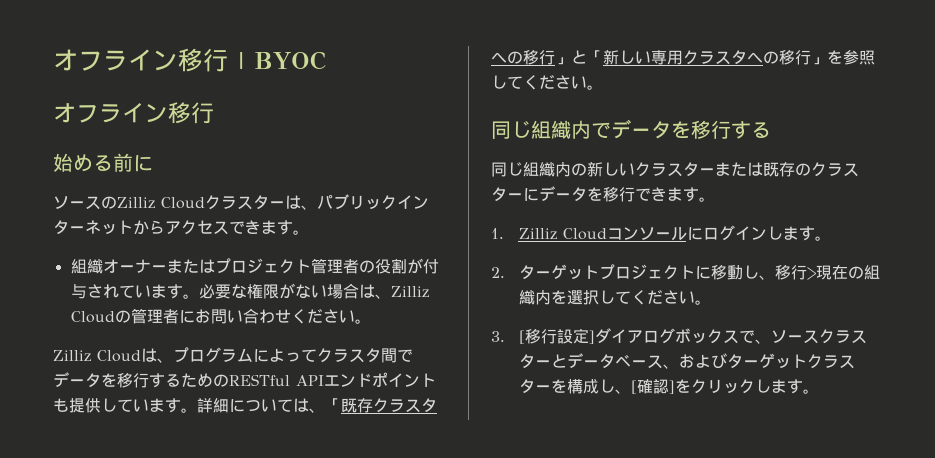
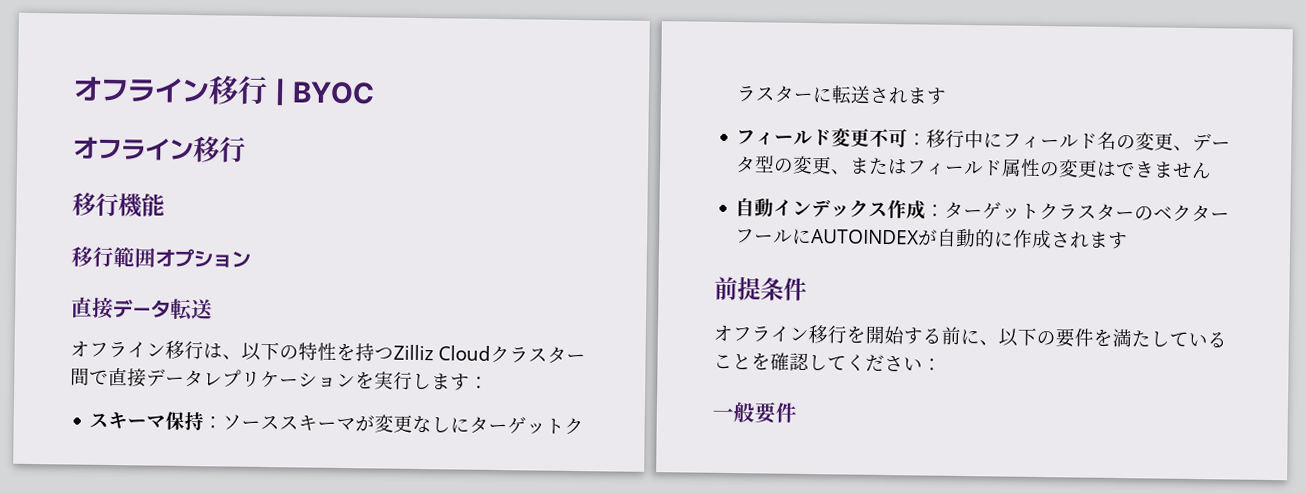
[53,153,153,172] [53,196,117,210] 始める前に // ソースの -> [72,192,165,218] [71,246,251,268] [71,296,213,322] [70,340,394,362] 移行機能 // 移行範囲オプション // 直接データ転送 // オフライン移行は、以下の特性を持つ
[285,194,429,210] [53,220,309,235] [70,258,439,274] [70,283,429,299] [70,308,371,324] [53,347,413,363] [53,372,436,388] [53,398,437,413] [491,49,875,65] [491,75,603,90] [491,119,771,139] [491,161,859,177] [491,186,715,202] [491,225,831,241] [491,264,880,280] [518,290,711,305] [491,328,867,344] [518,353,855,369] [518,379,819,394] は、パブリックインターネットからアクセスできます。 // 組織オーナーまたはプロジェクト管理者の役割が付与されています。必要な権限がない場合は、Zilliz Cloudの管理者にお問い合わせください。 // Zilliz Cloudは、プログラムによってクラスタ間でデータを移行するためのRESTful APIエンドポイントも提供しています。詳細については、「既存クラスタへの移行」と「新しい専用クラスタへの移行」を参照してください。 // 同じ組織内でデータを移行する // 同じ組織内の新しいクラスターまたは既存のクラスターにデータを移行できます。 // 1. Zilliz Cloudコンソールにログインします。 // 2.ターゲットプロジェクトに移動し、移行>現在の組織内を選択してください。 // 3. [移行設定]ダイアログボックスで、ソースクラスターとデータベース、およびターゲットクラスターを構成し、[確認]をクリックします。 -> [70,367,489,391] [89,411,585,436] [736,85,948,105] [736,128,1232,152] [735,155,1213,179] [735,198,1231,223] [735,228,1129,250] [714,276,807,301] [713,324,1227,348] [713,352,942,372] [712,402,797,424] 間で直接データレプリケーションを実行します： // スキーマ保持：ソーススキーマが変更なしにターゲットクラスターに転送されます // フィールド変更不可：移行中にフィールド名の変更、データ型の変更、またはフィールド属性の変更はできません // 自動インデックス作成：ターゲットクラスターのベクターフールにAUTOINDEXが自動的に作成されます // 前提条件 // オフライン移行を開始する前に、以下の要件を満たしていることを確認してください： // 一般要件

